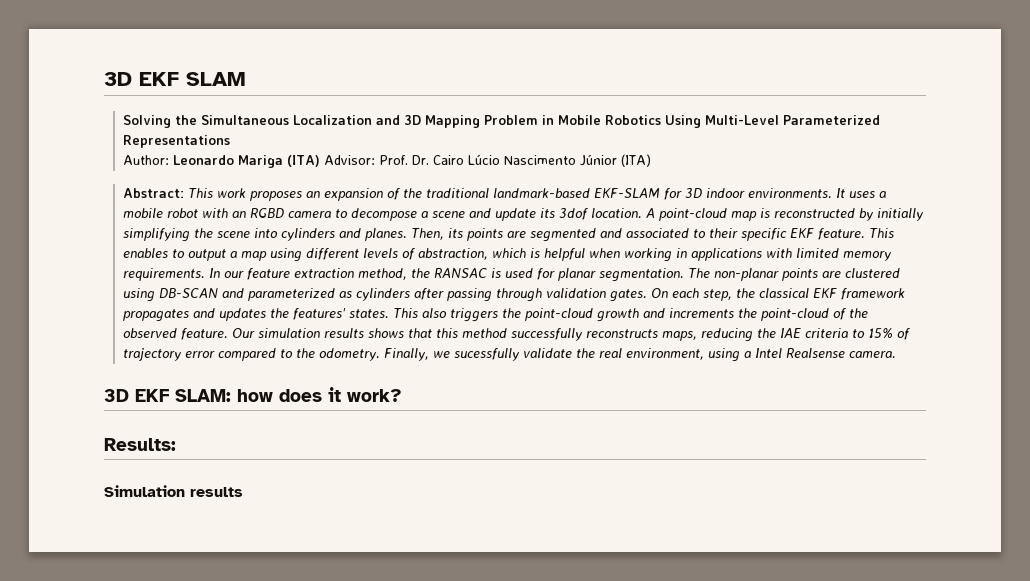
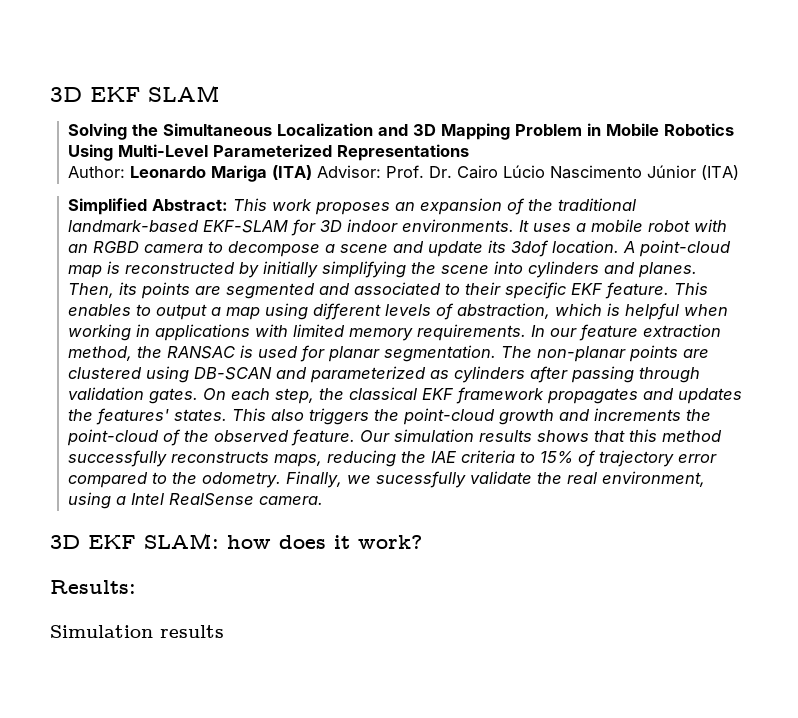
(652, 160) none -> [68,198,148,215] Simplified
[786,348,846,358] Realsense -> [169,493,255,506] RealSense

